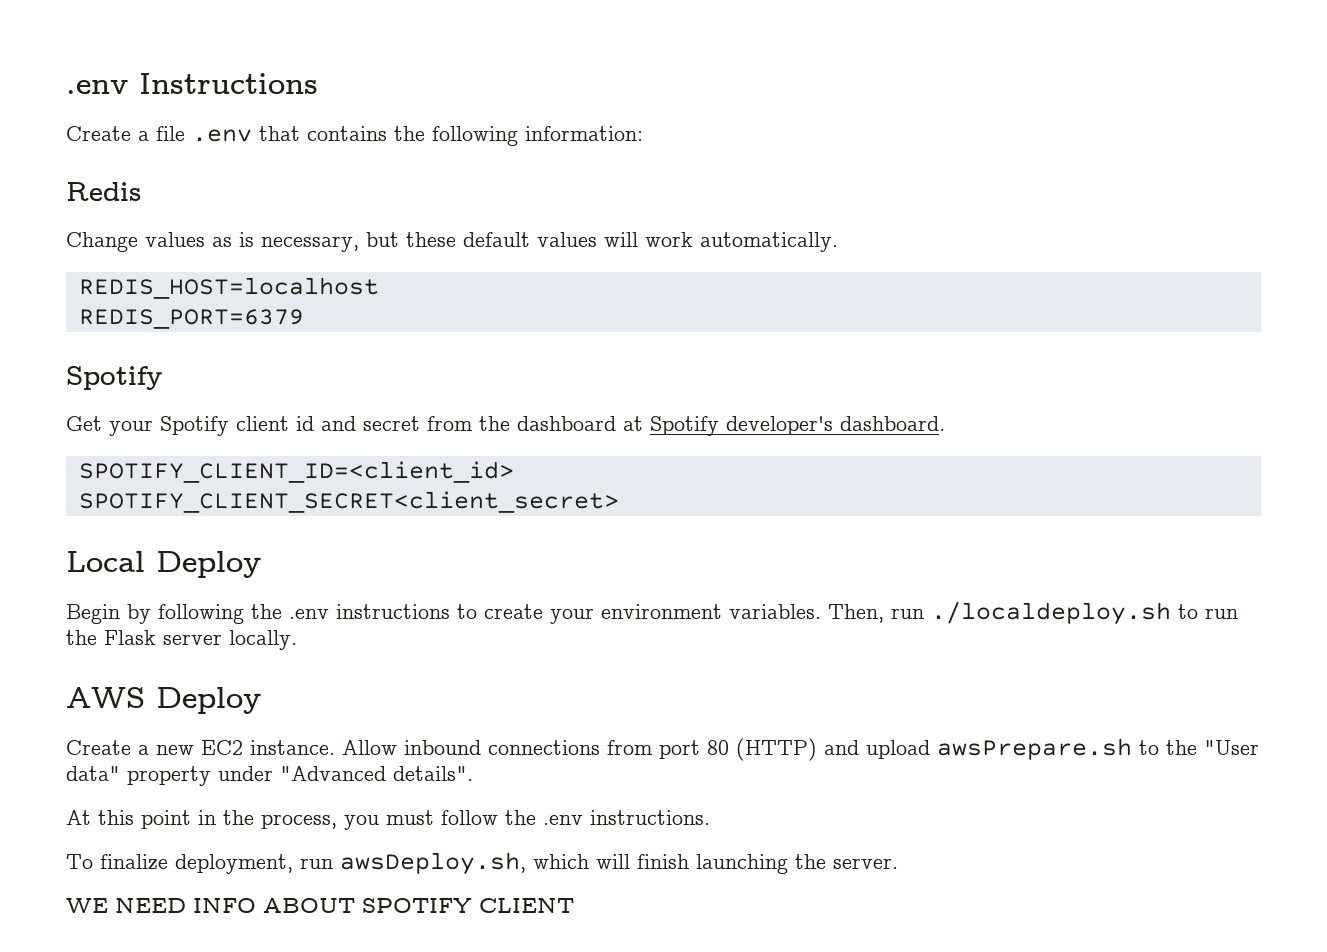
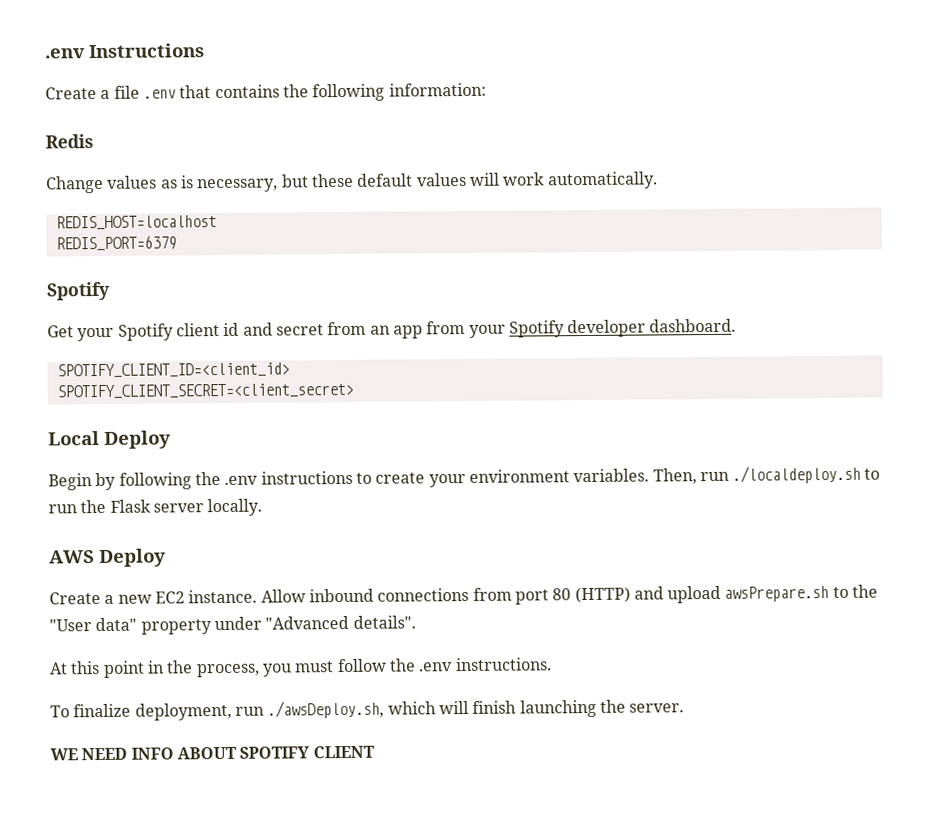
[479,416,833,436] the dashboard at Spotify developer's -> [369,319,647,339] an app from your Spotify developer
[78,491,619,513] SPOTIFY_CLIENT_SECRET<client_secret> -> [56,382,354,400] SPOTIFY_CLIENT_SECRET=<client_secret>
[340,852,526,875] awsDeploy.sh, -> [267,700,385,719] ./awsDeploy.sh,

